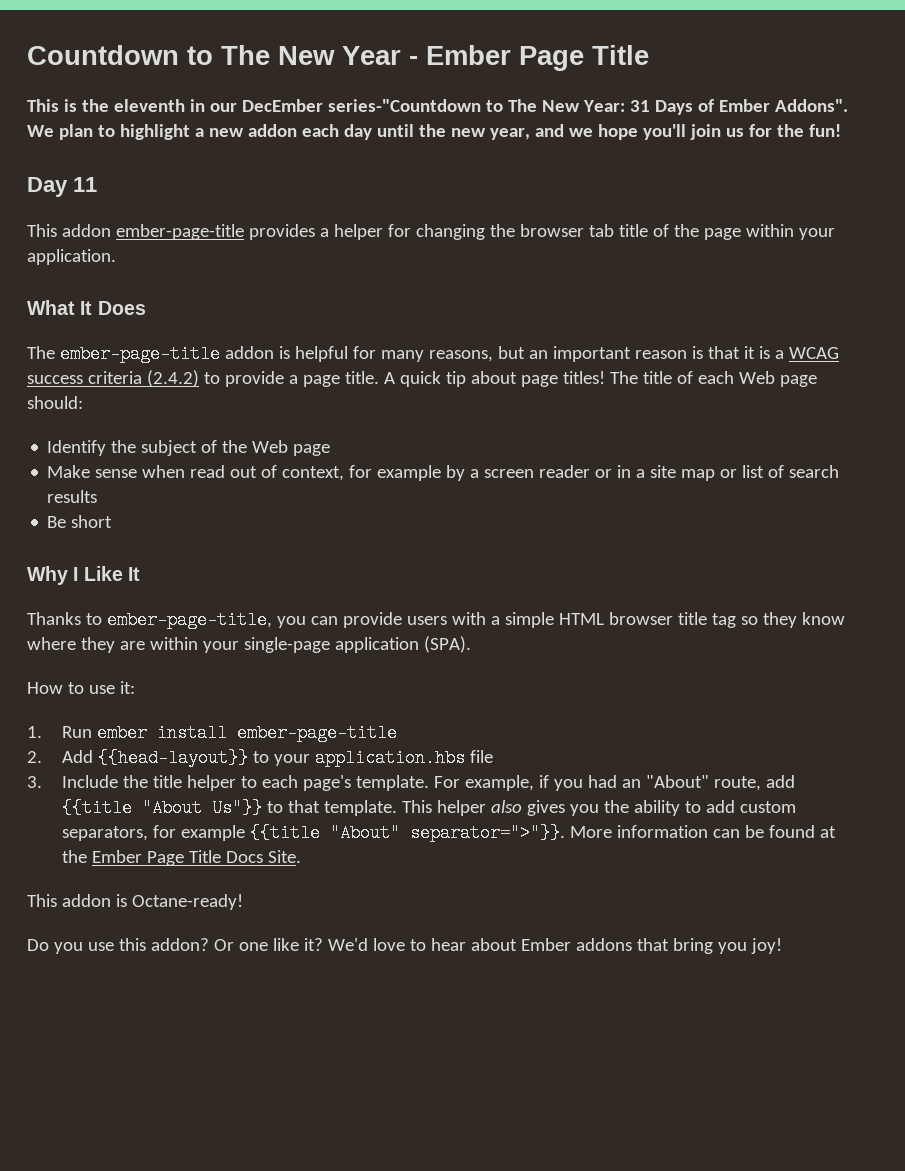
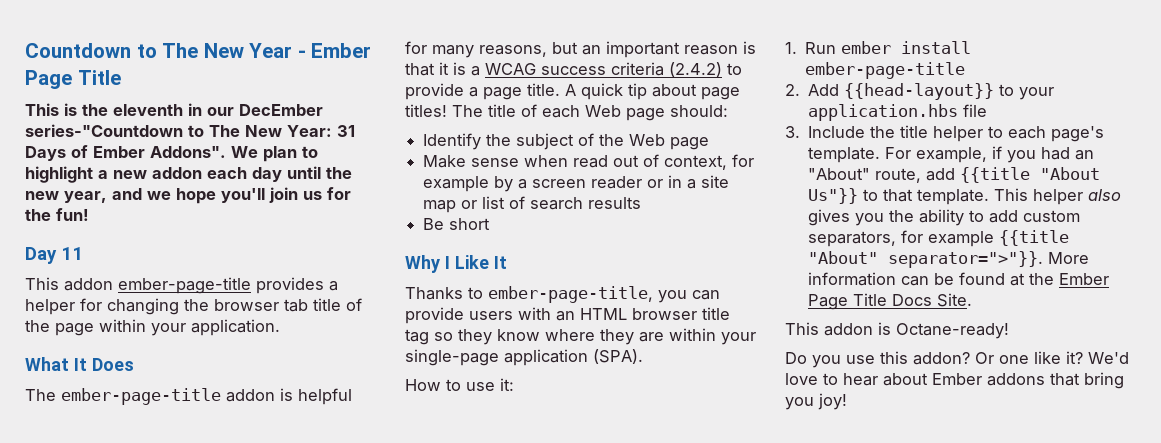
[490,612,554,628] a simple -> [556,311,575,321] an

